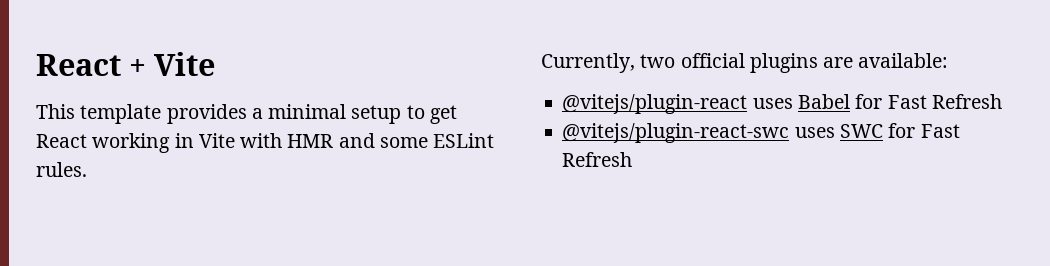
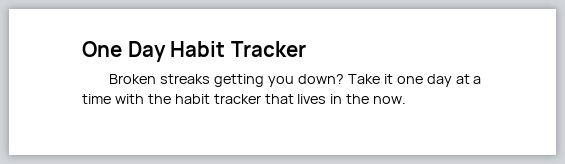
[36,52,216,76] [36,104,457,124] [36,133,495,153] [36,162,87,177] [541,53,949,73] [562,94,1002,114] [562,123,960,143] [562,152,633,167] React + Vite // This template provides a minimal setup to get React working in Vite with HMR and some ESLint rules. // Currently, two official plugins are available: // @vitejs/plugin-react uses Babel for Fast Refresh // @vitejs/plugin-react-swc uses SWC for Fast Refresh -> [82,41,306,62] [109,74,482,87] [82,94,407,104] One Day Habit Tracker // Broken streaks getting you down? Take it one day at a time with the habit tracker that lives in the now.

